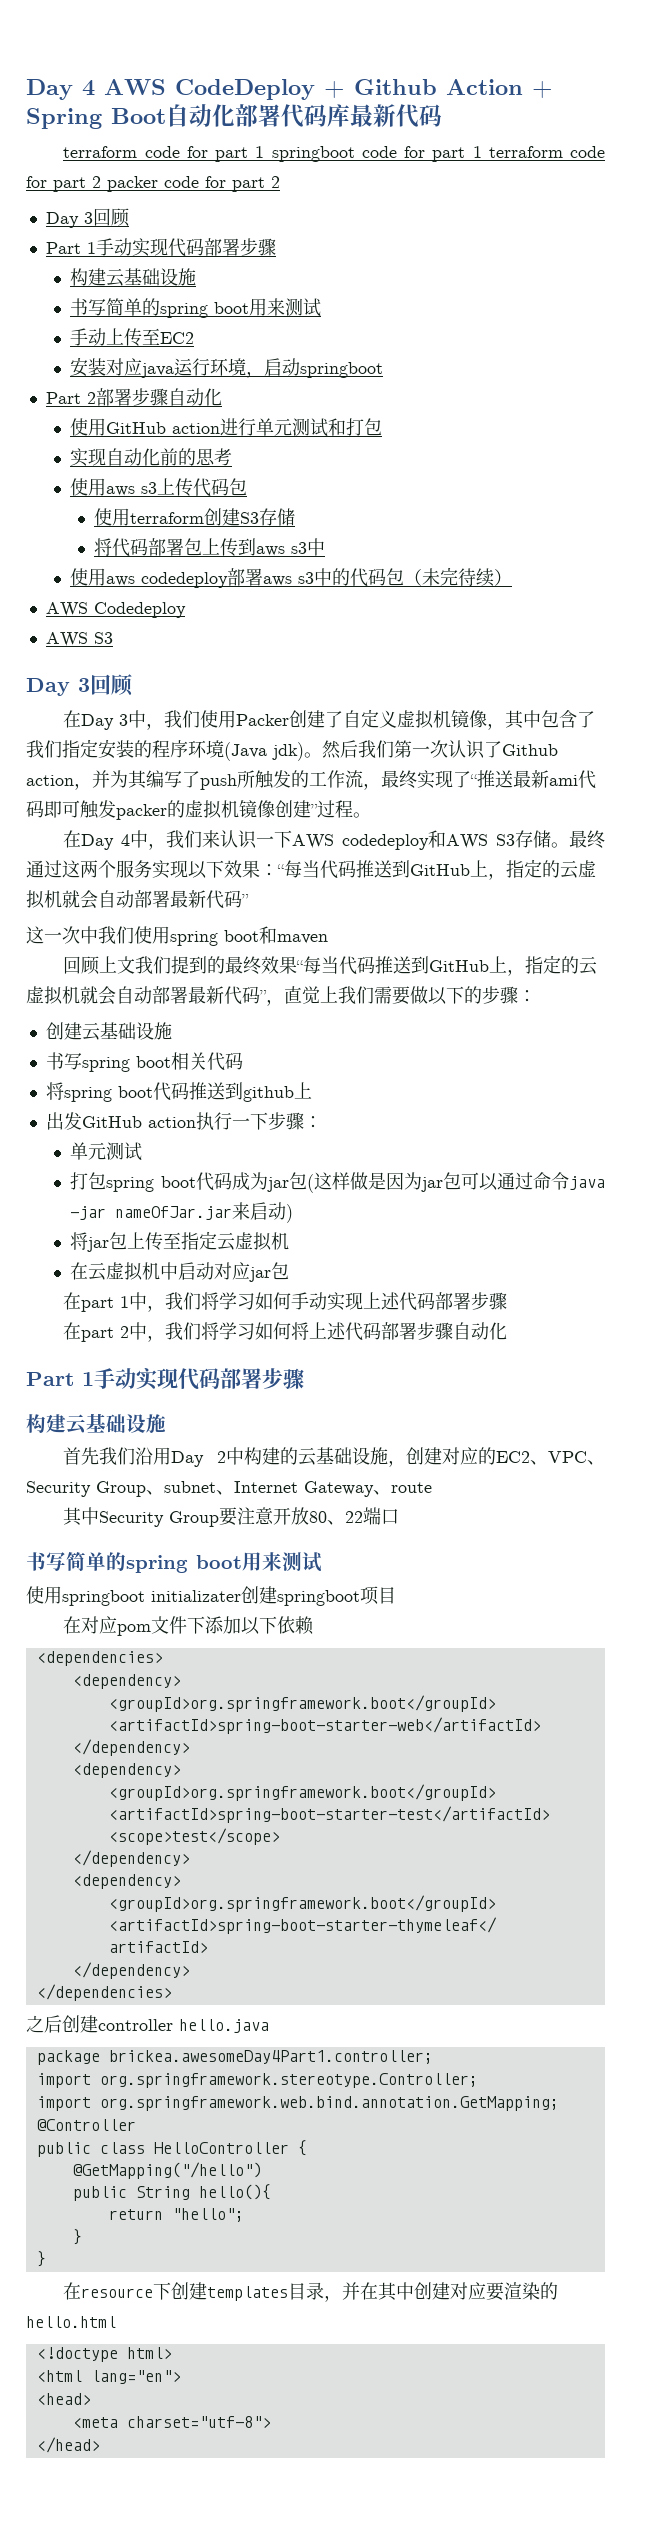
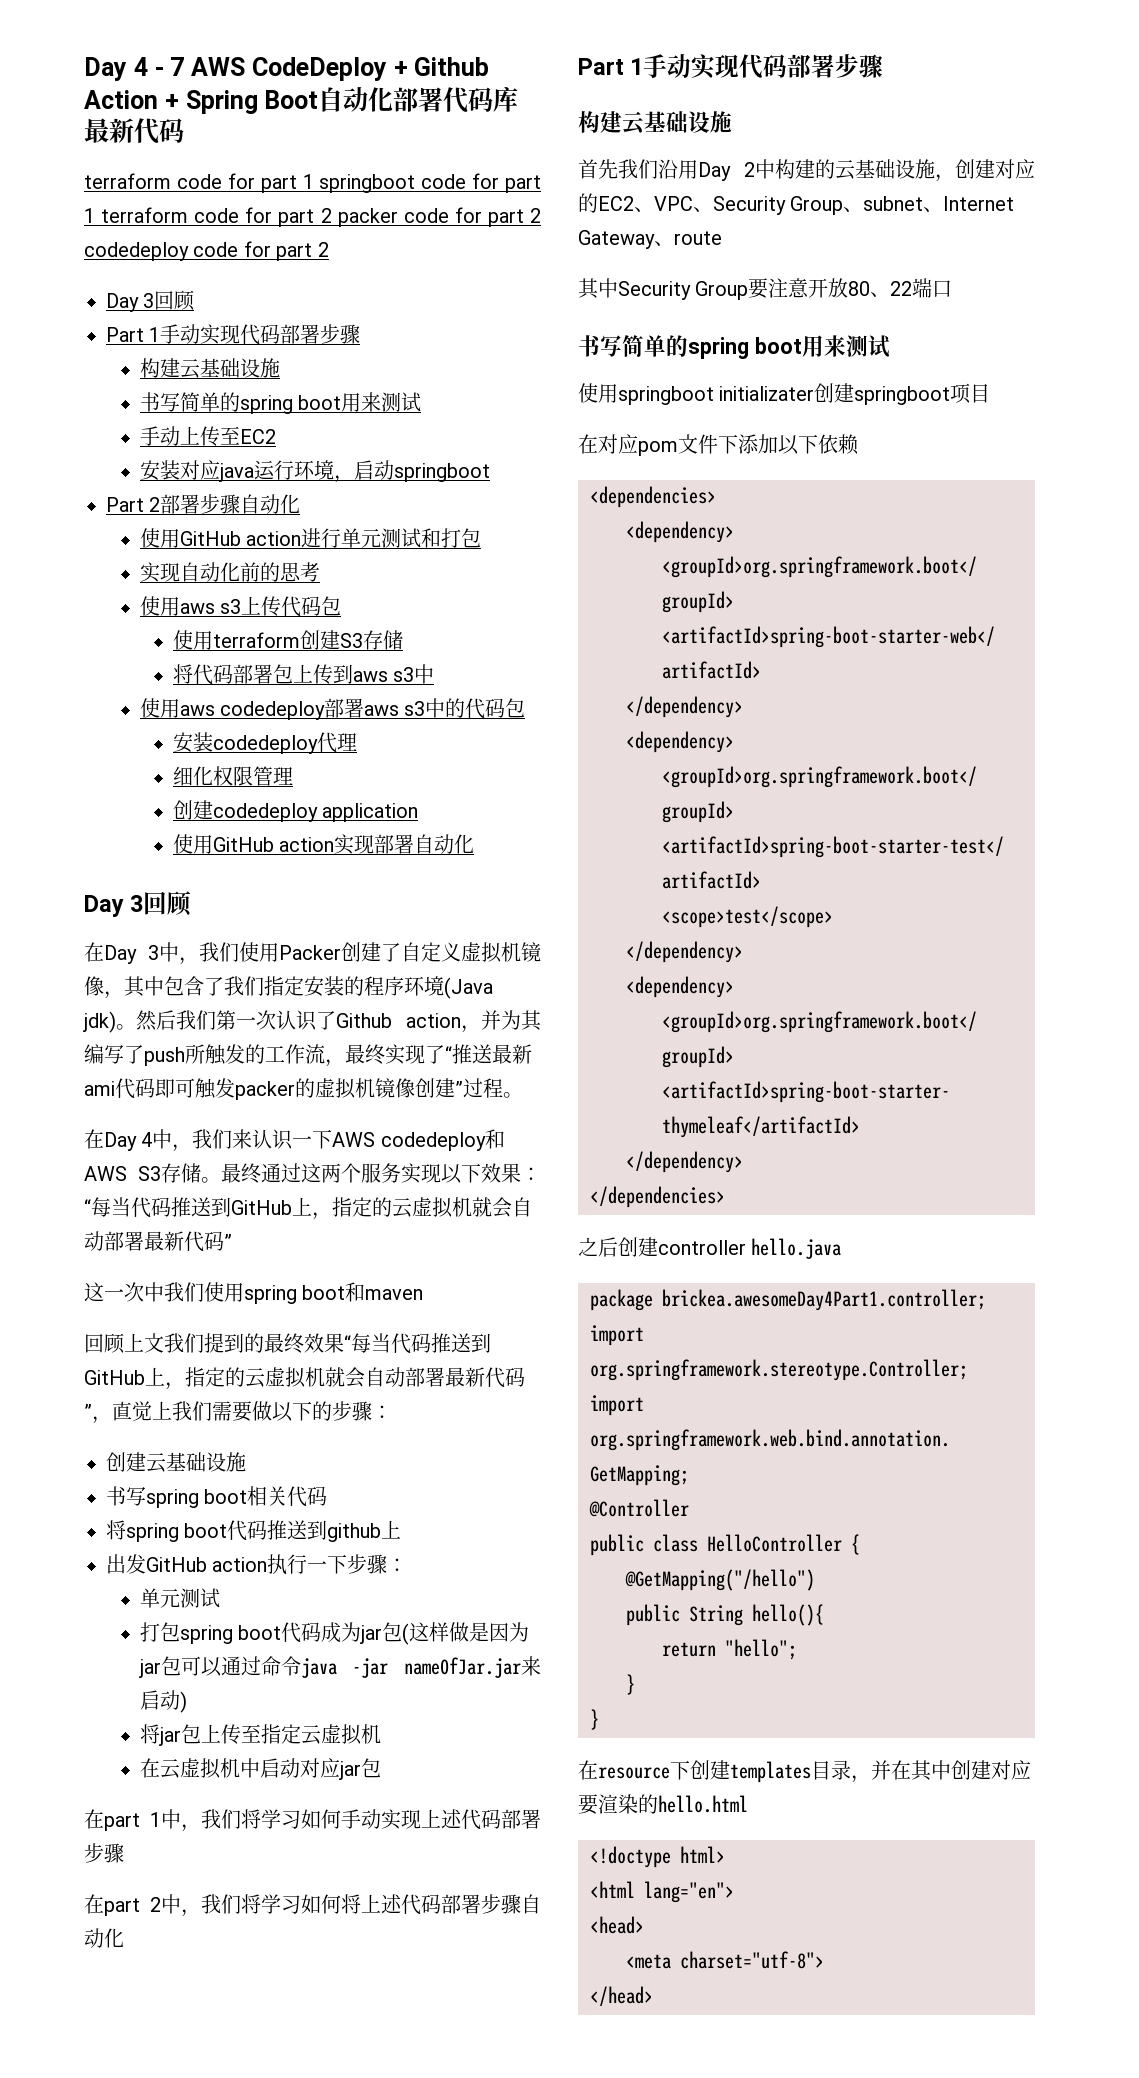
[26,79,95,100] Day 4 -> [84,57,185,81] Day 4 - 7
(280, 182) none -> [84,241,329,261] codedeploy code for part 2
[403,567,512,587] [45,602,186,618] [45,632,113,647] （未完待续） // AWS Codedeploy // AWS S3 -> [173,732,358,754] [173,766,294,786] [173,800,419,822] [173,834,475,855] // 安装codedeploy代理 // 细化权限管理 // 创建codedeploy application // 使用GitHub action实现部署自动化

